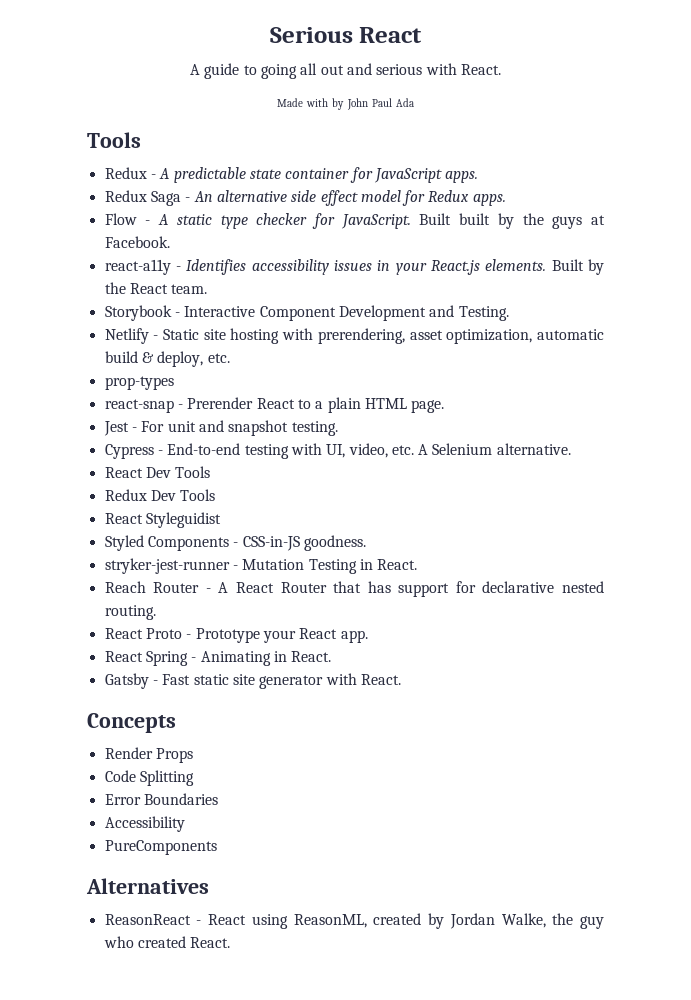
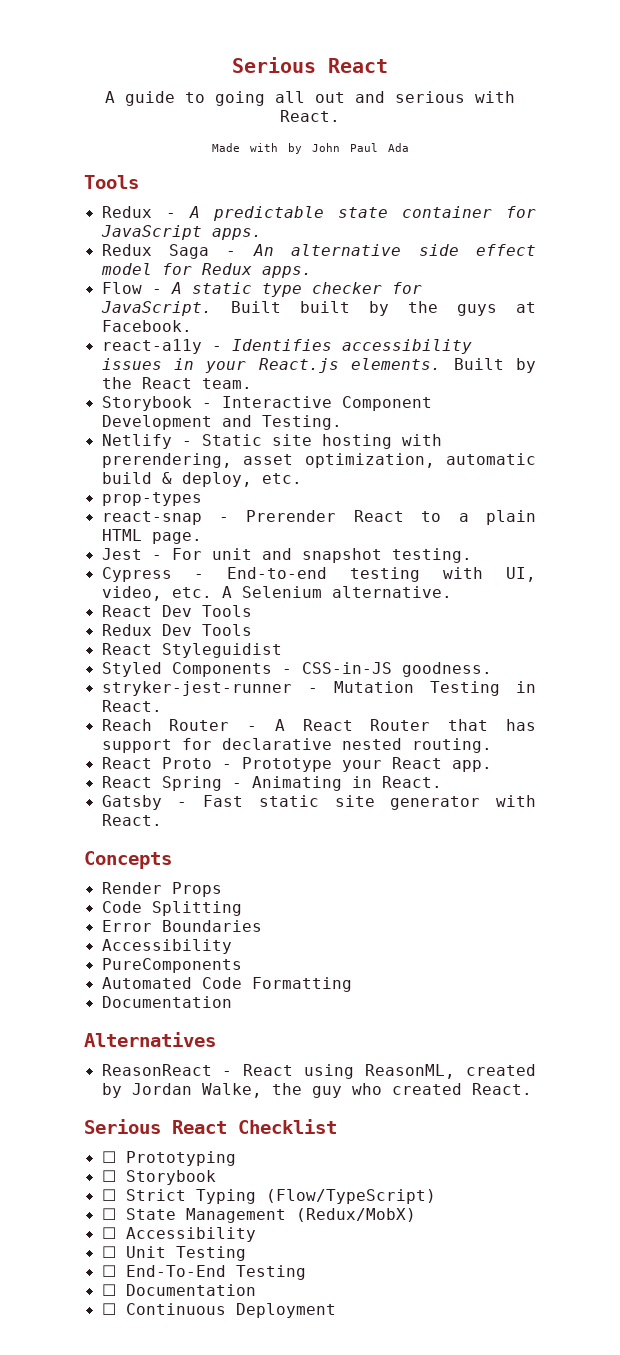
(217, 847) none -> [101,977,352,992] [101,996,232,1008] // Automated Code Formatting // Documentation
(231, 942) none -> [84,1119,337,1134] [101,1151,236,1166] [101,1170,216,1185] [101,1189,436,1204] [101,1208,416,1223] [101,1227,256,1242] [101,1246,246,1261] [101,1265,306,1280] [101,1284,256,1296] [101,1303,336,1318] // Serious React Checklist // ☐ Prototyping // ☐ Storybook // ☐ Strict Typing (Flow/TypeScript) // ☐ State Management (Redux/MobX) // ☐ Accessibility // ☐ Unit Testing // ☐ End-To-End Testing // ☐ Documentation // ☐ Continuous Deployment

